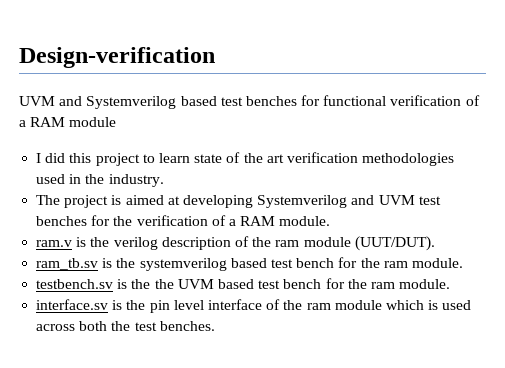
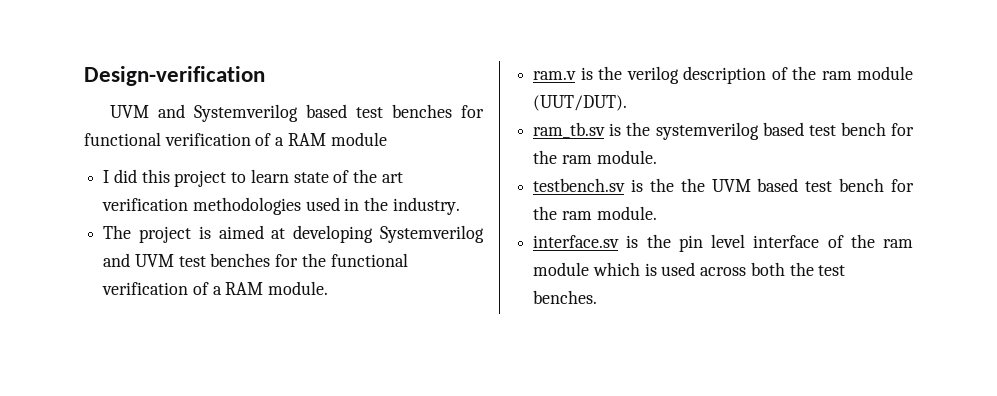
(133, 221) none -> [330,253,408,267] functional

